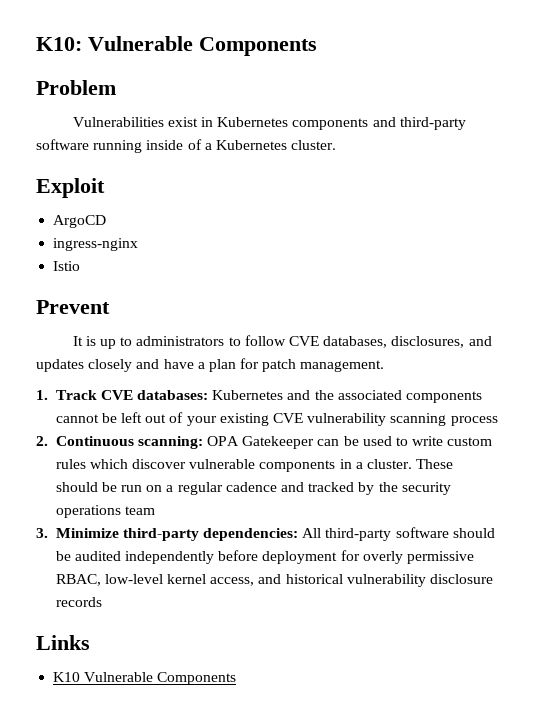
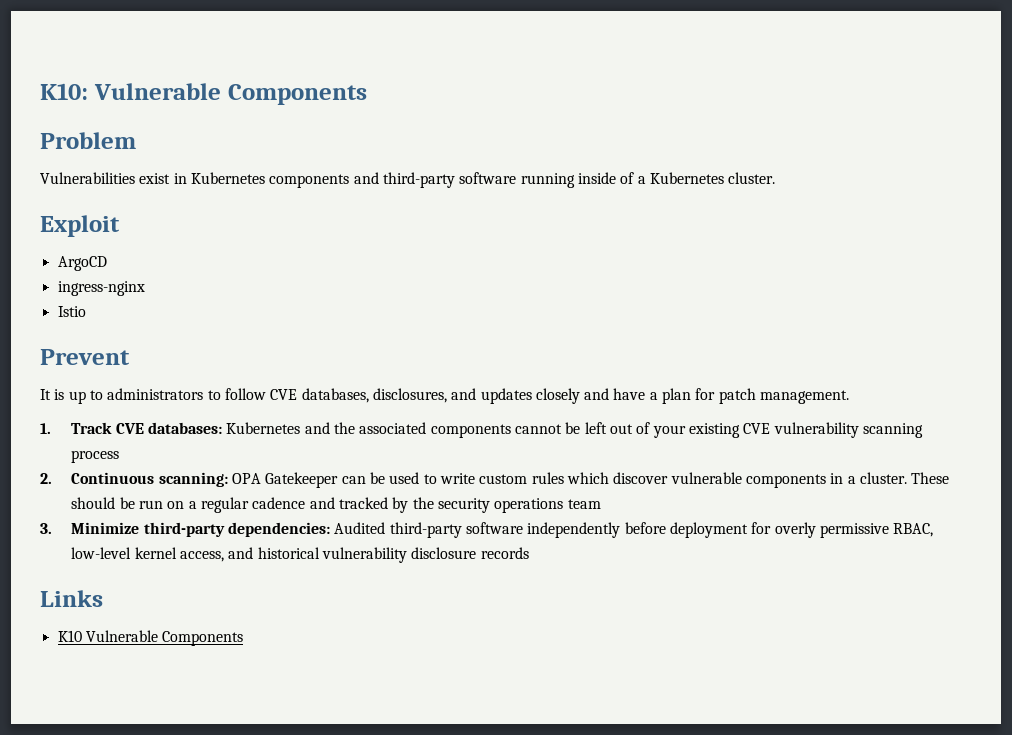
[302,527,495,541] [55,551,121,561] All third-party software should be audited -> [334,522,524,538] Audited third-party software

